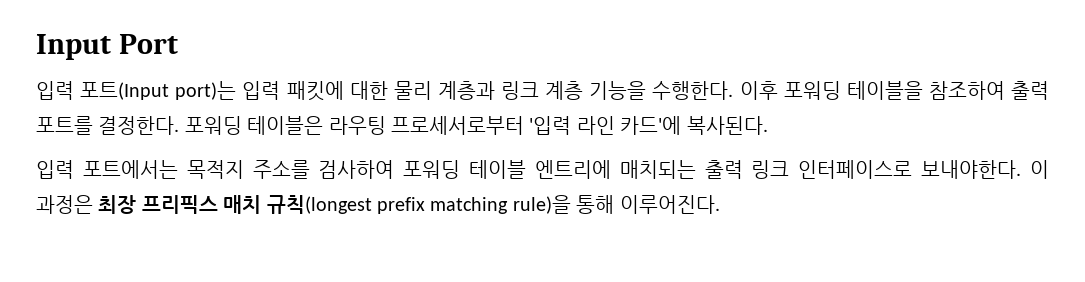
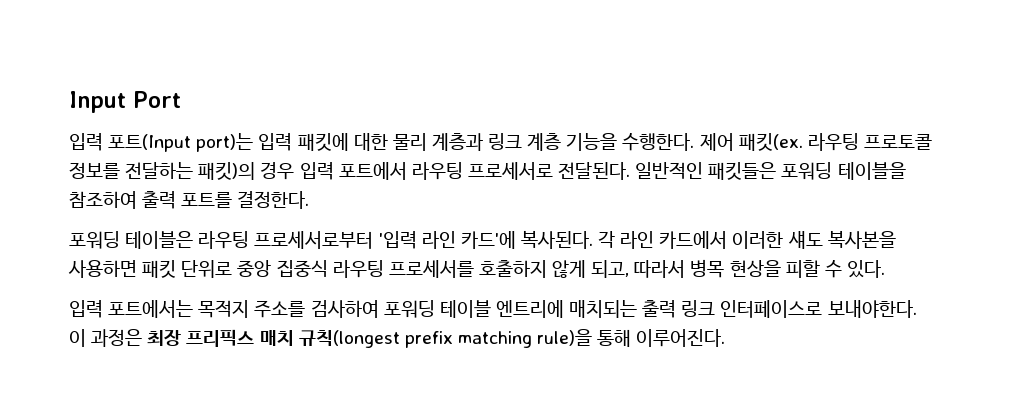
[739,81,778,100] 이후 -> [699,133,932,151] [69,162,777,180] 제어 패킷(ex. 라우팅 프로토콜 정보를 전달하는 패킷)의 경우 입력 포트에서 라우팅 프로세서로 전달된다. 일반적인 패킷들은
(180, 125) none -> (310, 200) //
(768, 125) none -> [598,230,896,249] [68,259,885,278] 각 라인 카드에서 이러한 섀도 복사본을 사용하면 패킷 단위로 중앙 집중식 라우팅 프로세서를 호출하지 않게 되고, 따라서 병목 현상을 피할 수 있다.

